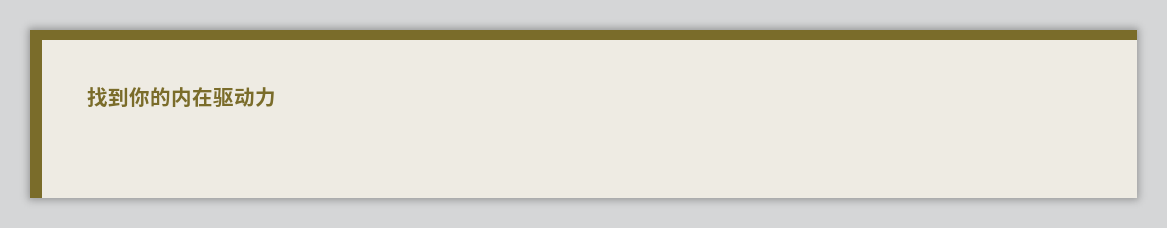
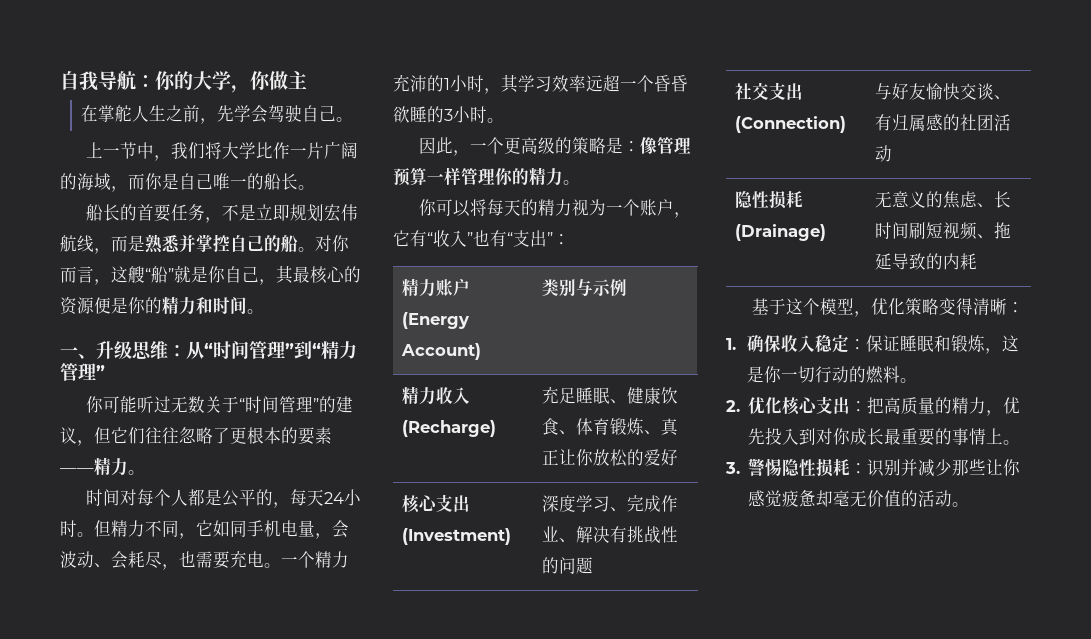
[87,87,276,108] 找到你的内在驱动力 -> [60,71,307,93] [81,105,354,124] [85,142,358,161] [60,173,315,192] [85,204,358,223] [60,234,349,254] [60,266,361,285] [60,296,264,315] [60,340,357,360] [60,363,105,381] [85,396,353,413] [60,427,332,446] [60,457,145,476] [85,489,361,508] [60,520,349,539] [60,551,349,570] [393,75,688,94] [393,106,504,123] [418,137,691,156] [393,167,580,186] [418,199,691,218] [393,230,570,247] [402,278,471,297] [402,312,470,329] [401,343,482,360] [542,279,628,297] [402,386,471,405] [402,420,497,437] [542,387,679,404] [542,418,679,436] [542,449,679,467] [402,494,471,513] [402,528,512,545] [542,495,679,512] [542,526,679,544] [542,557,594,574] [735,82,804,100] [735,116,847,133] [875,83,1012,100] [875,114,1012,131] [875,145,893,162] [735,191,804,209] [735,224,827,241] [875,191,1012,209] [875,222,1012,240] [875,253,978,270] [751,298,1024,317] [726,334,1020,354] [747,366,918,384] [726,396,1021,416] [748,427,1021,446] [725,458,1021,477] [748,490,970,507] 自我导航：你的大学，你做主 // 在掌舵人生之前，先学会驾驶自己。 // 上一节中，我们将大学比作一片广阔的海域，而你是自己唯一的船长。 // 船长的首要任务，不是立即规划宏伟航线，而是熟悉并掌控自己的船。对你而言，这艘“船”就是你自己，其最核心的资源便是你的精力和时间。 // 一、升级思维：从“时间管理”到“精力管理” // 你可能听过无数关于“时间管理”的建议，但它们往往忽略了更根本的要素——精力。 // 时间对每个人都是公平的，每天24小时。但精力不同，它如同手机电量，会波动、会耗尽，也需要充电。一个精力充沛的1小时，其学习效率远超一个昏昏欲睡的3小时。 // 因此，一个更高级的策略是：像管理预算一样管理你的精力。 // 你可以将每天的精力视为一个账户，它有“收入”也有“支出”： // 精力账户(Energy Account) | 类别与示例 // 精力收入(Recharge) | 充足睡眠、健康饮食、体育锻炼、真正让你放松的爱好 // 核心支出(Investment) | 深度学习、完成作业、解决有挑战性的问题 // 社交支出(Connection) | 与好友愉快交谈、有归属感的社团活动 // 隐性损耗(Drainage) | 无意义的焦虑、长时间刷短视频、拖延导致的内耗 // 基于这个模型，优化策略变得清晰： // 1.确保收入稳定：保证睡眠和锻炼，这是你一切行动的燃料。 // 2.优化核心支出：把高质量的精力，优先投入到对你成长最重要的事情上。 // 3.警惕隐性损耗：识别并减少那些让你感觉疲惫却毫无价值的活动。

